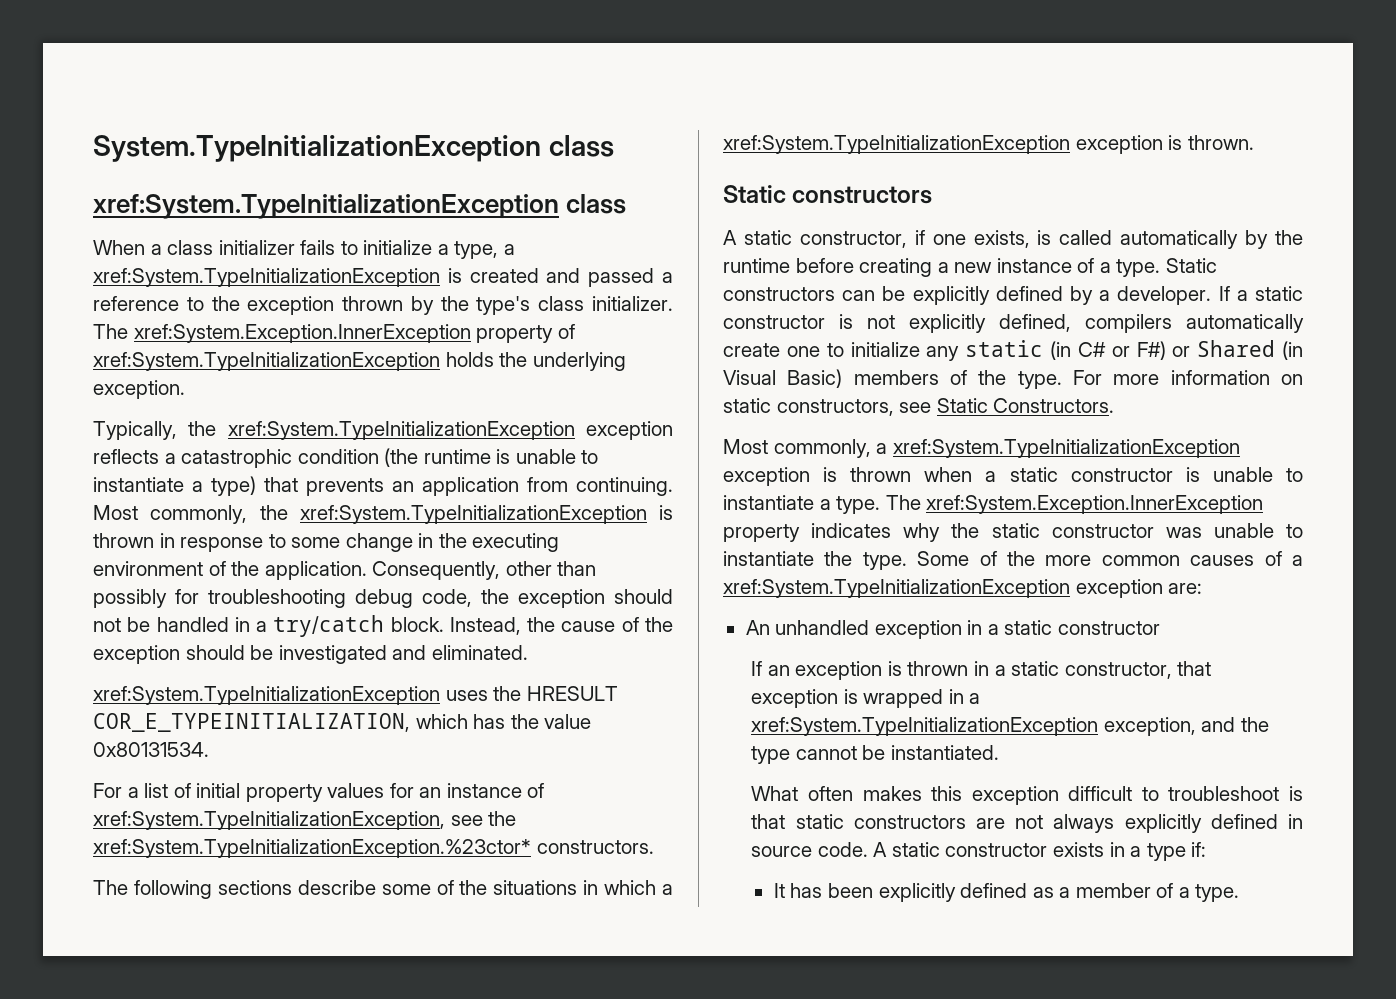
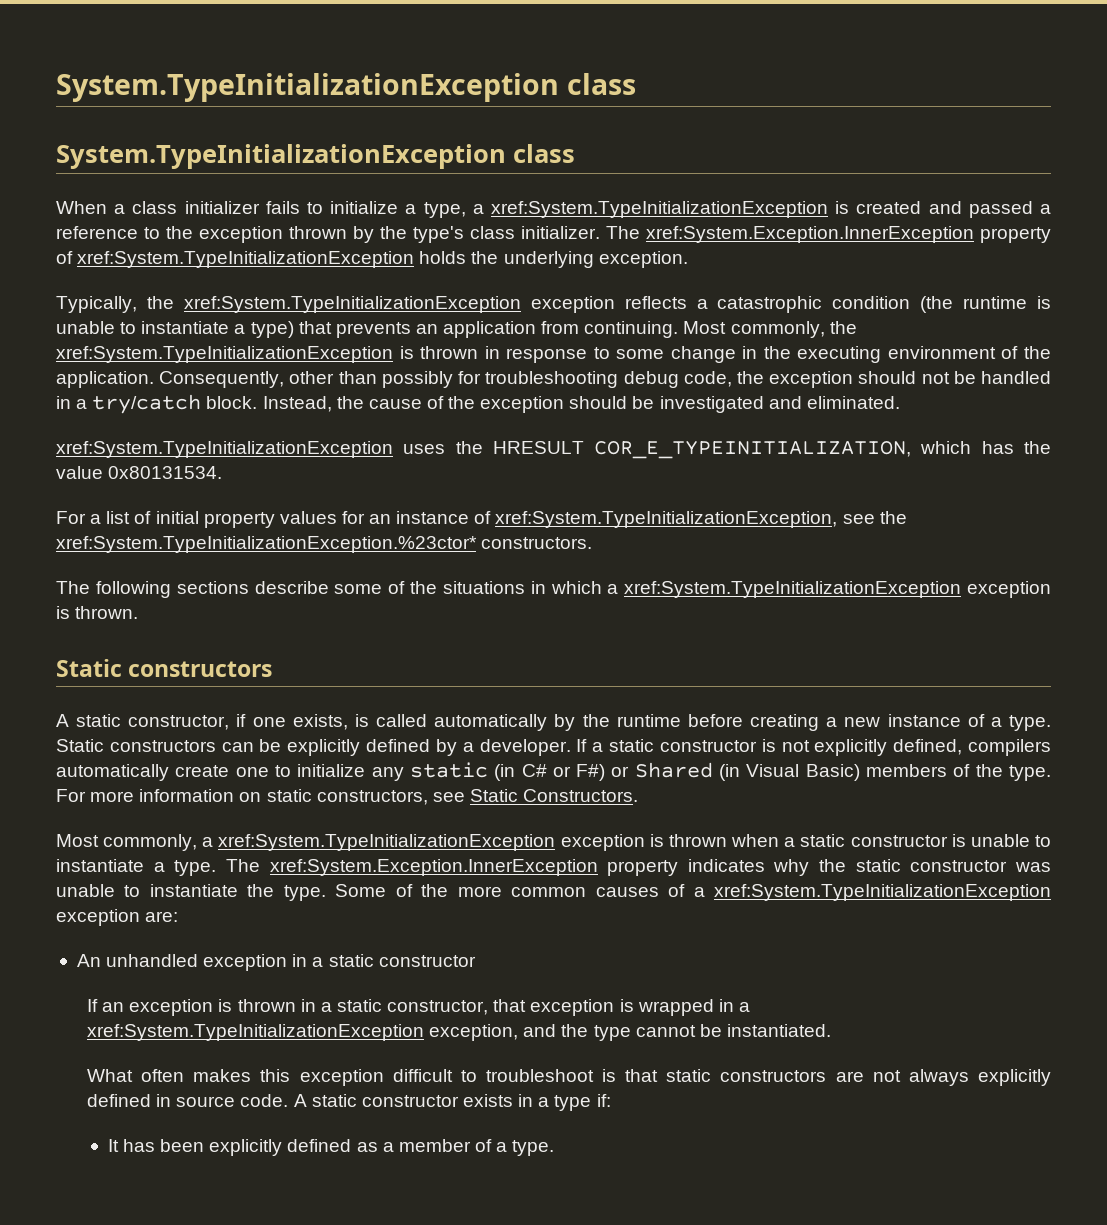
[93,135,614,162] [93,194,559,219] System.TypeInitializationException class // xref:System.TypeInitializationException -> [56,73,636,102] [56,144,506,169] System.TypeInitializationException class // System.TypeInitializationException

